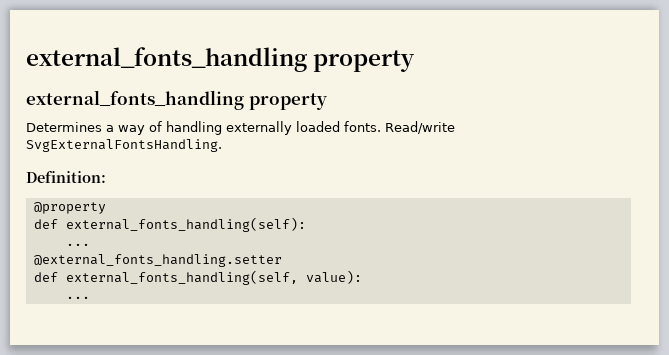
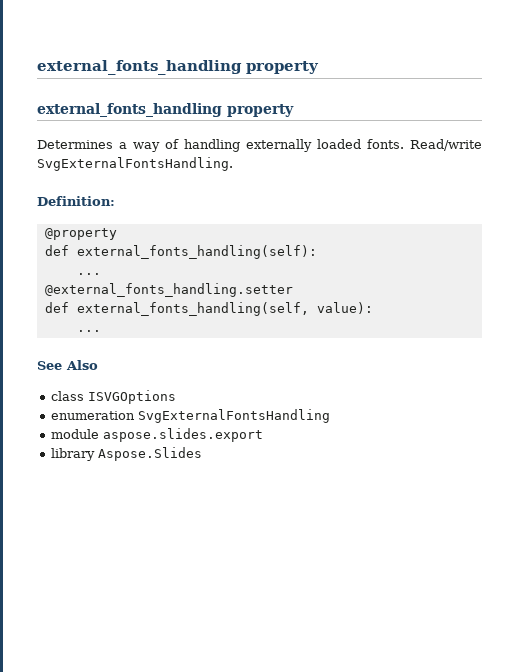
(90, 297) none -> [37,360,98,370] [50,390,176,404] [50,409,330,423] [50,428,263,442] [50,447,202,461] // See Also // class ISVGOptions // enumeration SvgExternalFontsHandling // module aspose.slides.export // library Aspose.Slides

